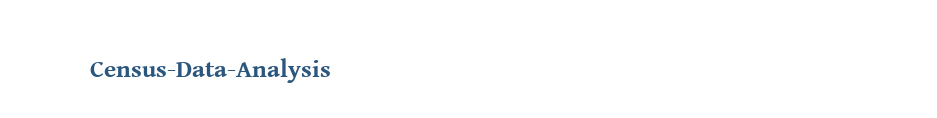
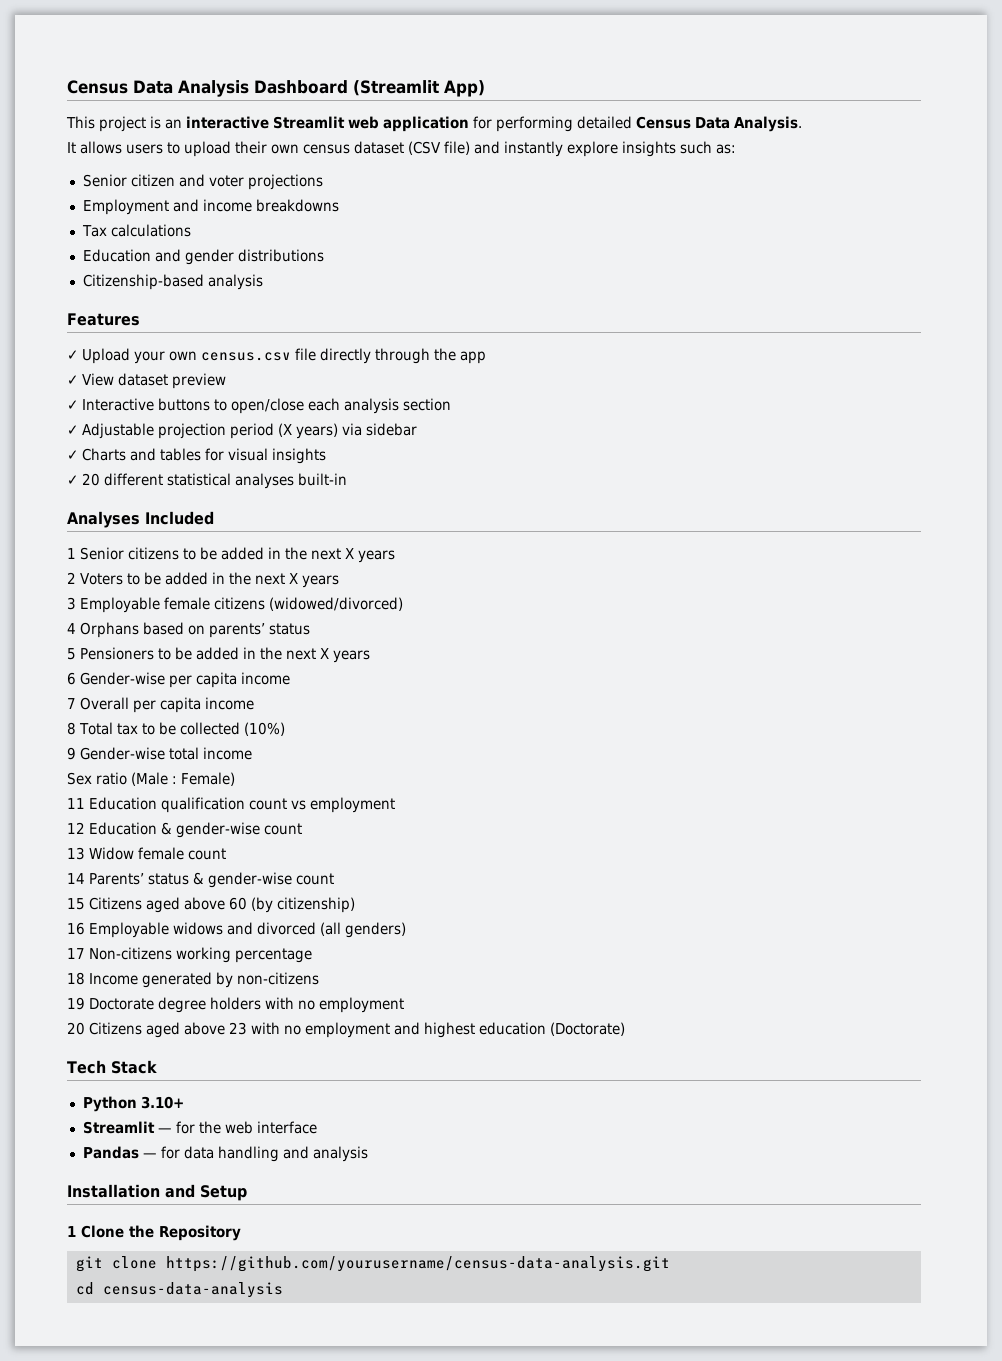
[90,58,331,83] Census-Data-Analysis -> [67,80,485,97] [66,116,802,132] [67,141,736,157] [82,174,323,190] [82,199,339,215] [81,224,191,237] [82,249,324,265] [82,274,263,290] [67,313,140,326] [67,348,486,364] [67,373,226,389] [67,398,451,414] [67,423,417,439] [67,448,326,464] [67,473,347,489] [67,511,214,528] [67,547,395,563] [67,572,339,588] [67,597,403,613] [67,622,310,638] [67,647,370,663] [67,672,290,688] [67,697,254,713] [67,722,285,736] [67,747,252,760] [67,772,235,786] [67,797,395,813] [67,822,302,838] [67,847,226,860] [67,872,334,888] [67,897,355,913] [67,922,406,938] [67,947,312,963] [67,972,319,988] [67,997,404,1013] [67,1022,625,1038] [67,1060,157,1074] [82,1096,184,1112] [82,1121,317,1134] [82,1146,368,1162] [67,1184,247,1201] [67,1225,241,1241] [75,1256,670,1272] [75,1282,283,1298] Census Data Analysis Dashboard (Streamlit App) // This project is an interactive Streamlit web application for performing detailed Census Data Analysis. // It allows users to upload their own census dataset (CSV file) and instantly explore insights such as: // Senior citizen and voter projections // Employment and income breakdowns // Tax calculations // Education and gender distributions // Citizenship-based analysis // Features // ✓ Upload your own census.csv file directly through the app // ✓ View dataset preview // ✓ Interactive buttons to open/close each analysis section // ✓ Adjustable projection period (X years) via sidebar // ✓ Charts and tables for visual insights // ✓ 20 different statistical analyses built-in // Analyses Included // 1 Senior citizens to be added in the next X years // 2 Voters to be added in the next X years // 3 Employable female citizens (widowed/divorced) // 4 Orphans based on parents’ status // 5 Pensioners to be added in the next X years // 6 Gender-wise per capita income // 7 Overall per capita income // 8 Total tax to be collected (10%) // 9 Gender-wise total income // Sex ratio (Male : Female) // 11 Education qualification count vs employment // 12 Education & gender-wise count // 13 Widow female count // 14 Parents’ status & gender-wise count // 15 Citizens aged above 60 (by citizenship) // 16 Employable widows and divorced (all genders) // 17 Non-citizens working percentage // 18 Income generated by non-citizens // 19 Doctorate degree holders with no employment // 20 Citizens aged above 23 with no employment and highest education (Doctorate) // Tech Stack // Python 3.10+ // Streamlit — for the web interface // Pandas — for data handling and analysis // Installation and Setup // 1 Clone the Repository // git clone https://github.com/yourusername/census-data-analysis.git // cd census-data-analysis

